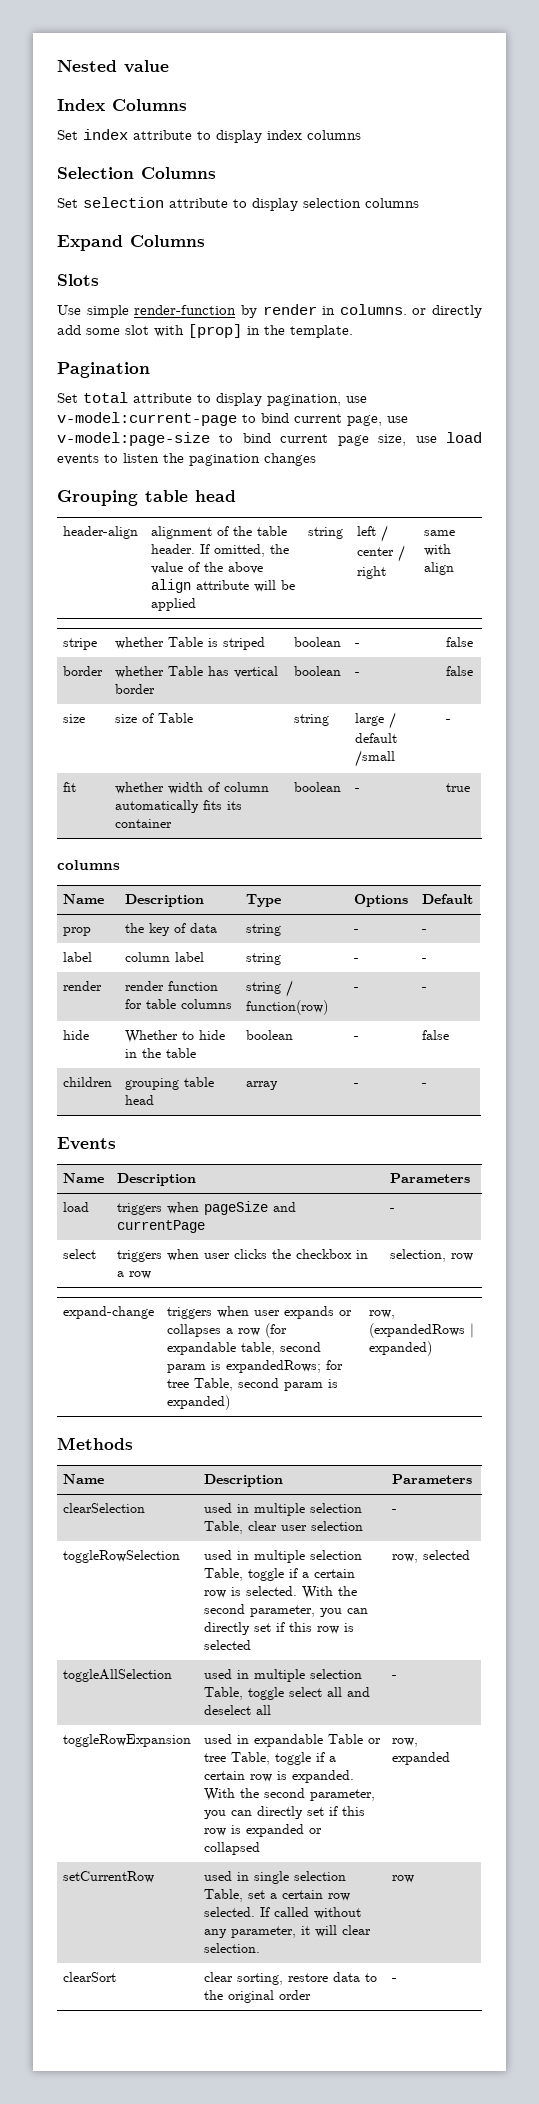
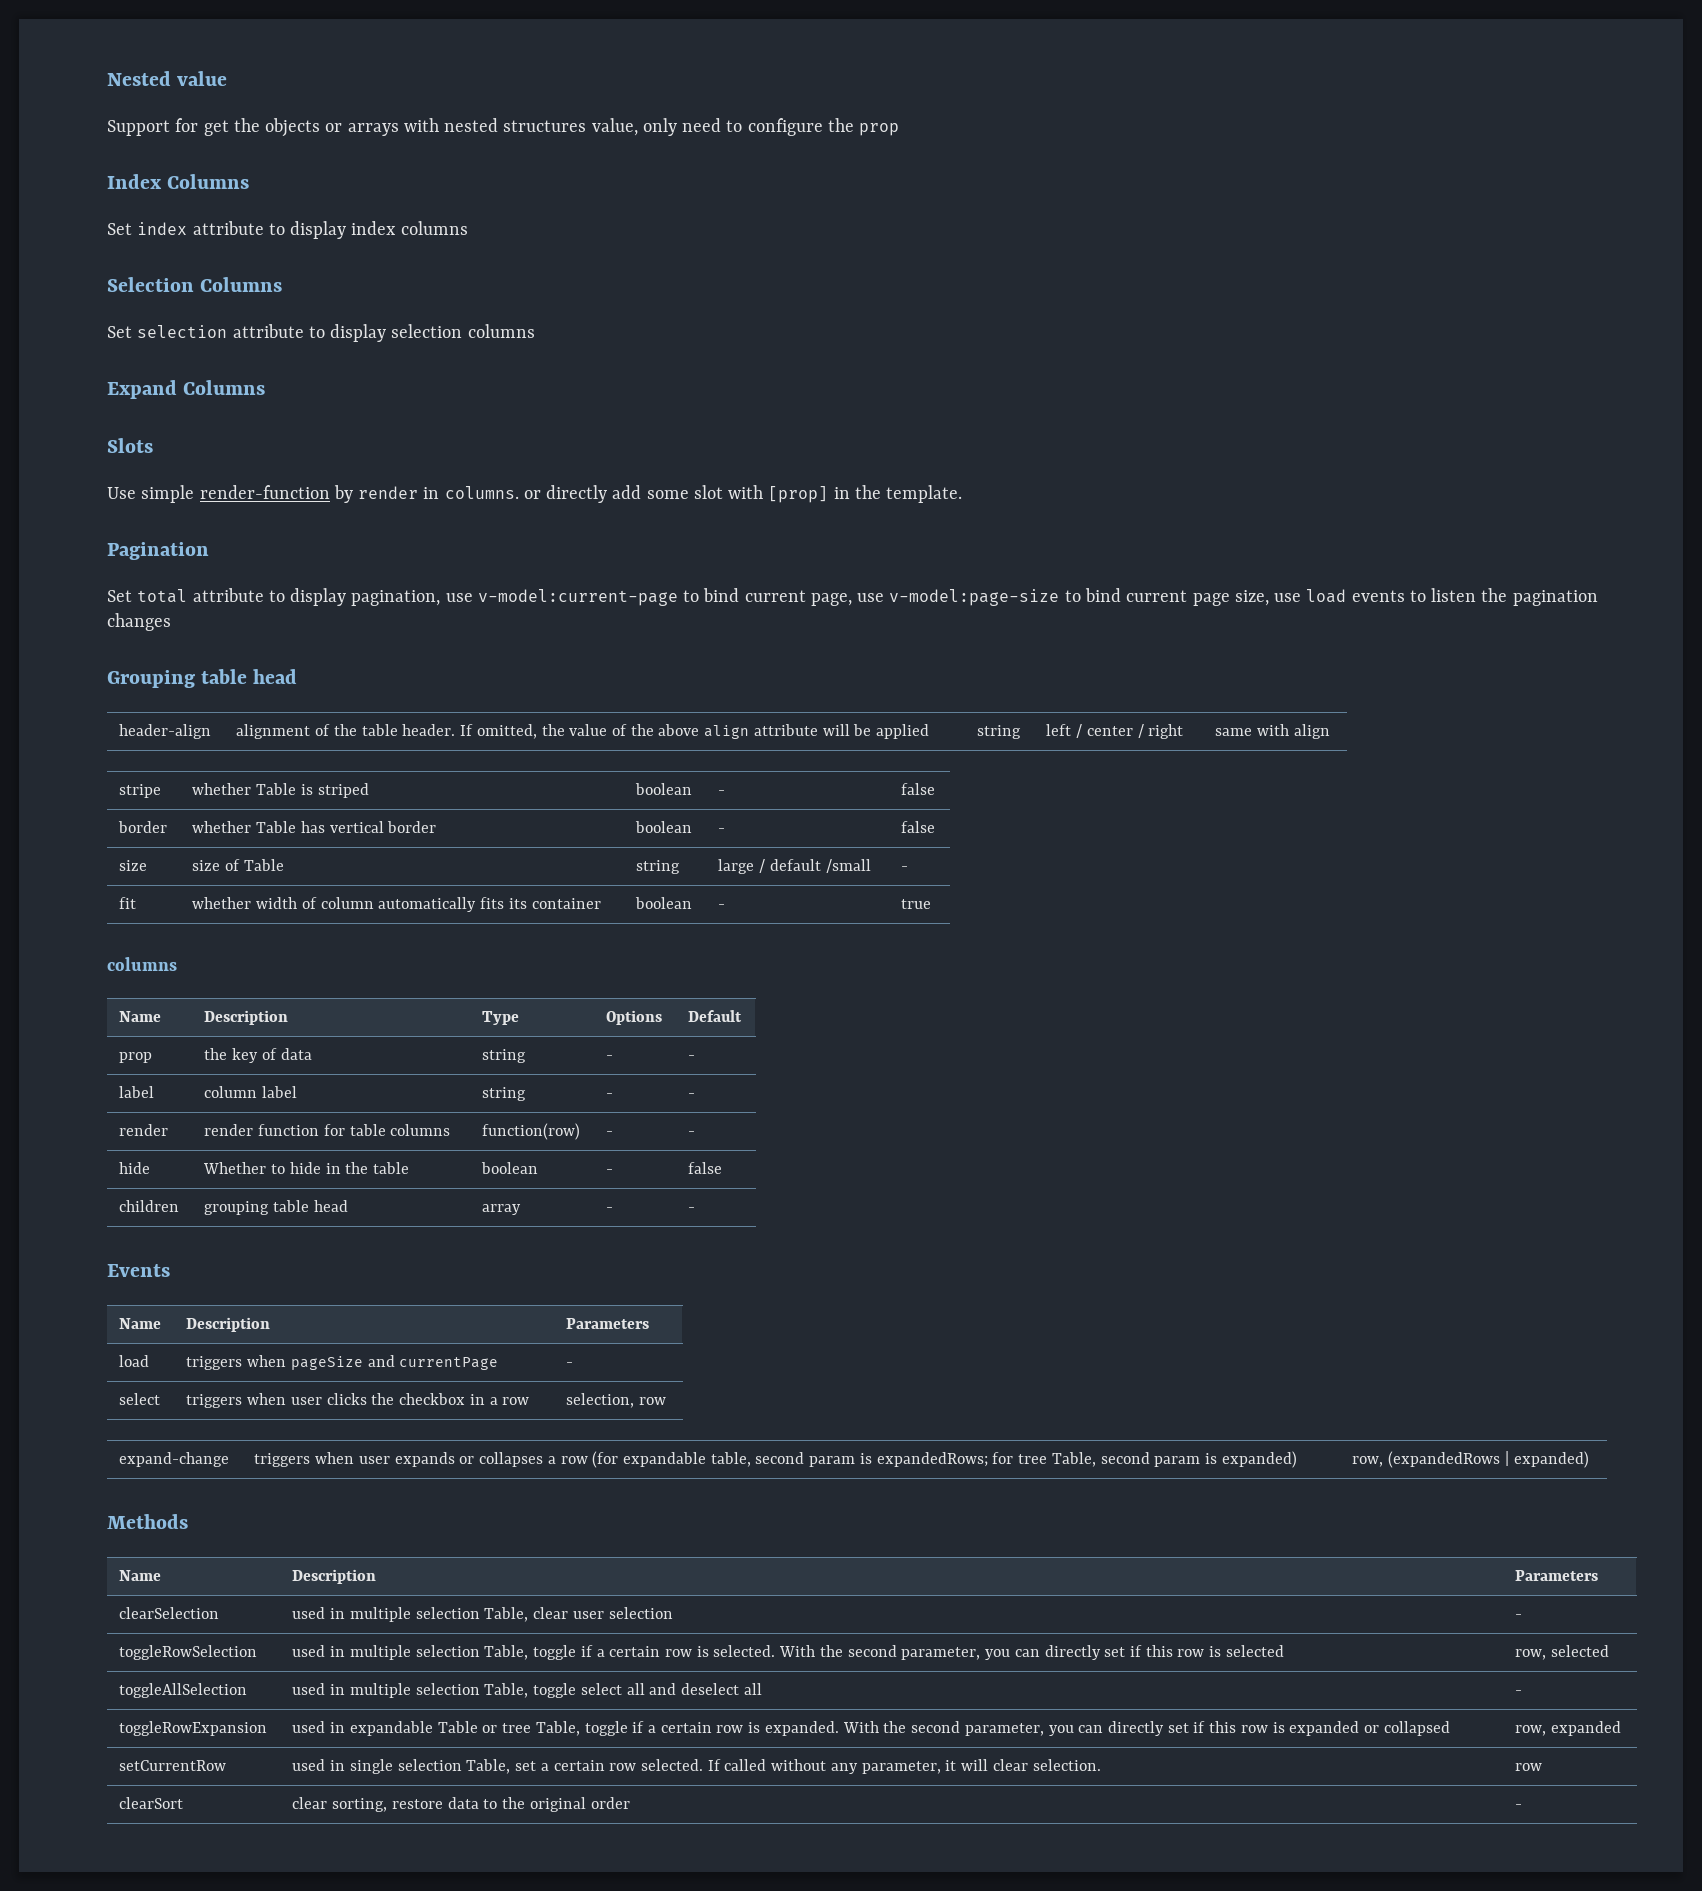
(169, 66) none -> [107,118,900,137] // Support for get the objects or arrays with nested structures value, only need to configure the prop
[246,980,294,997] string / -> (451, 1130) none

